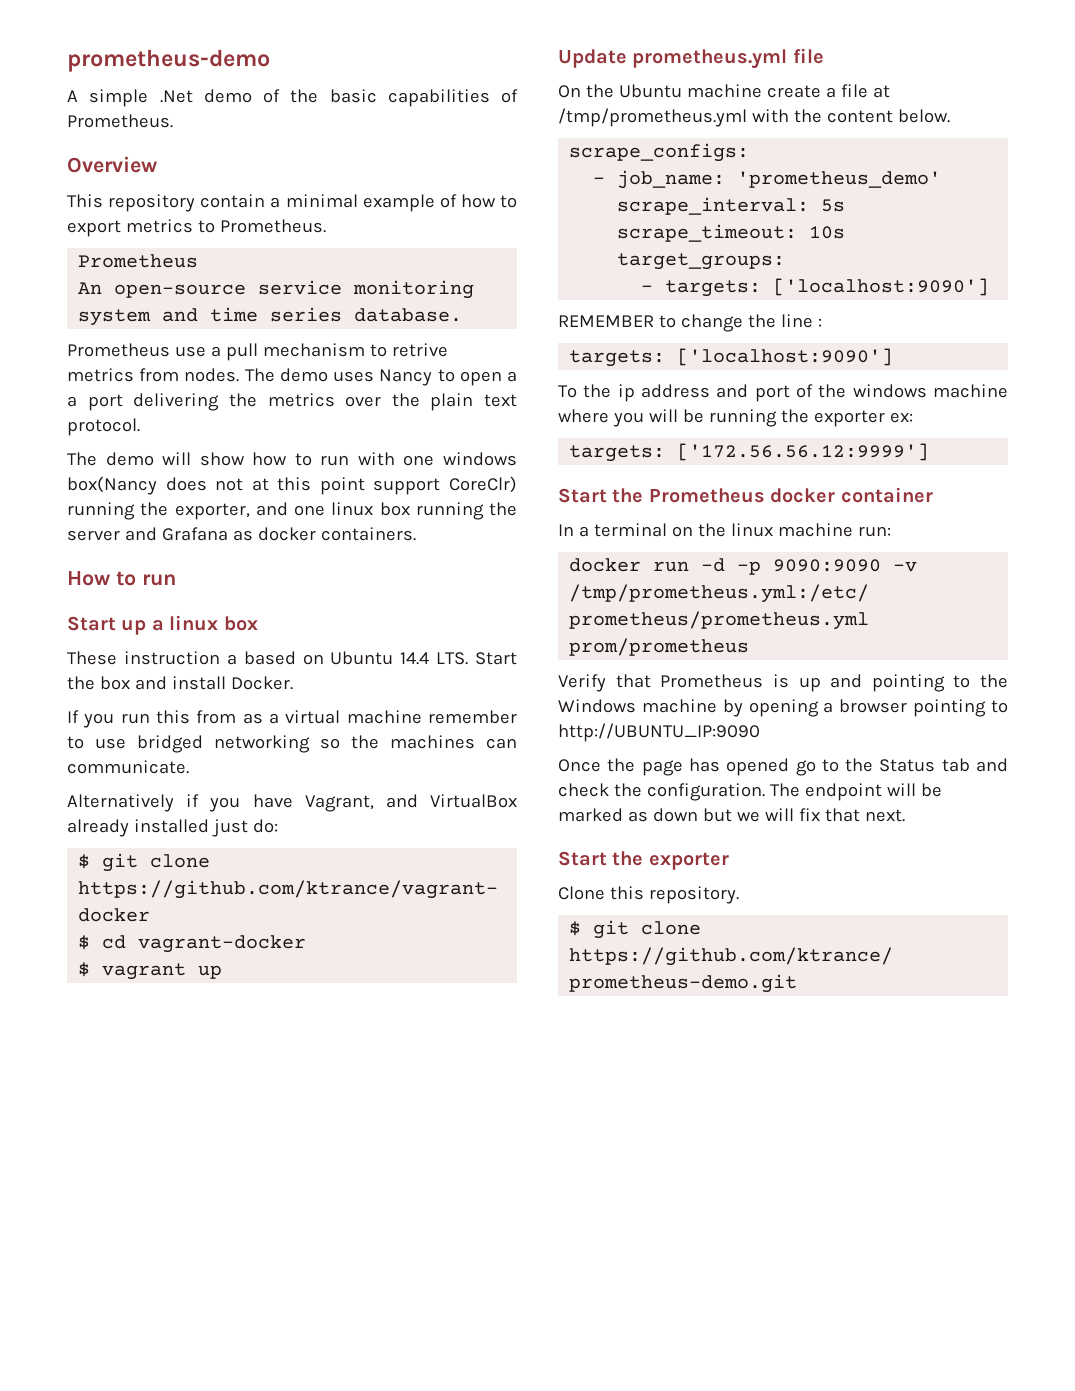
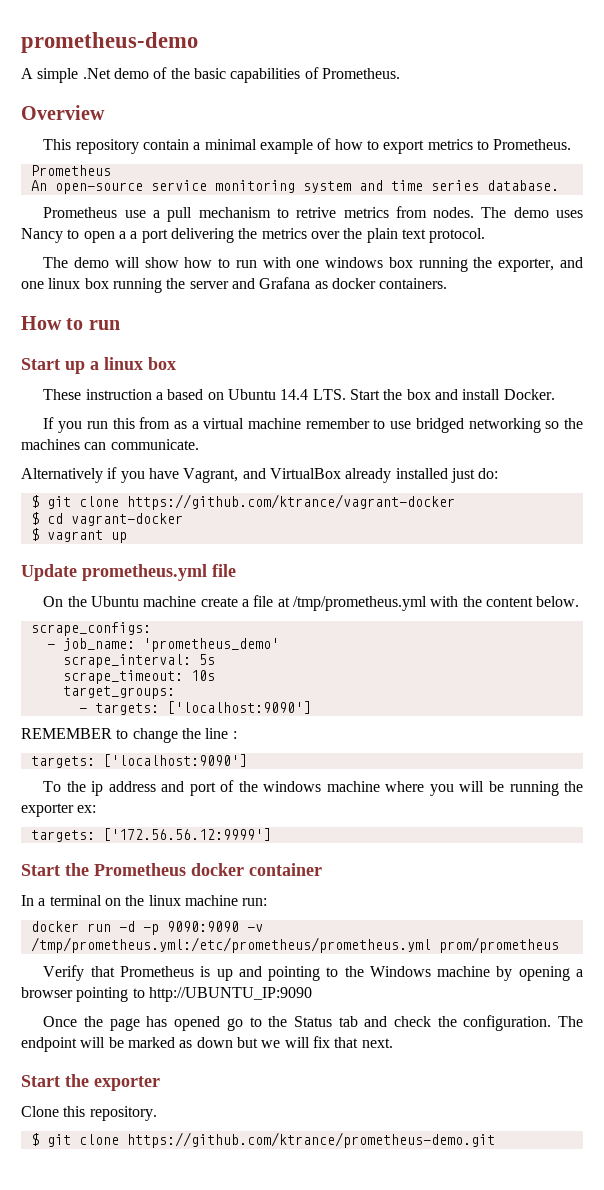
[67,476,517,495] box(Nancy does not at this point support CoreClr) -> [388,257,413,268] box

